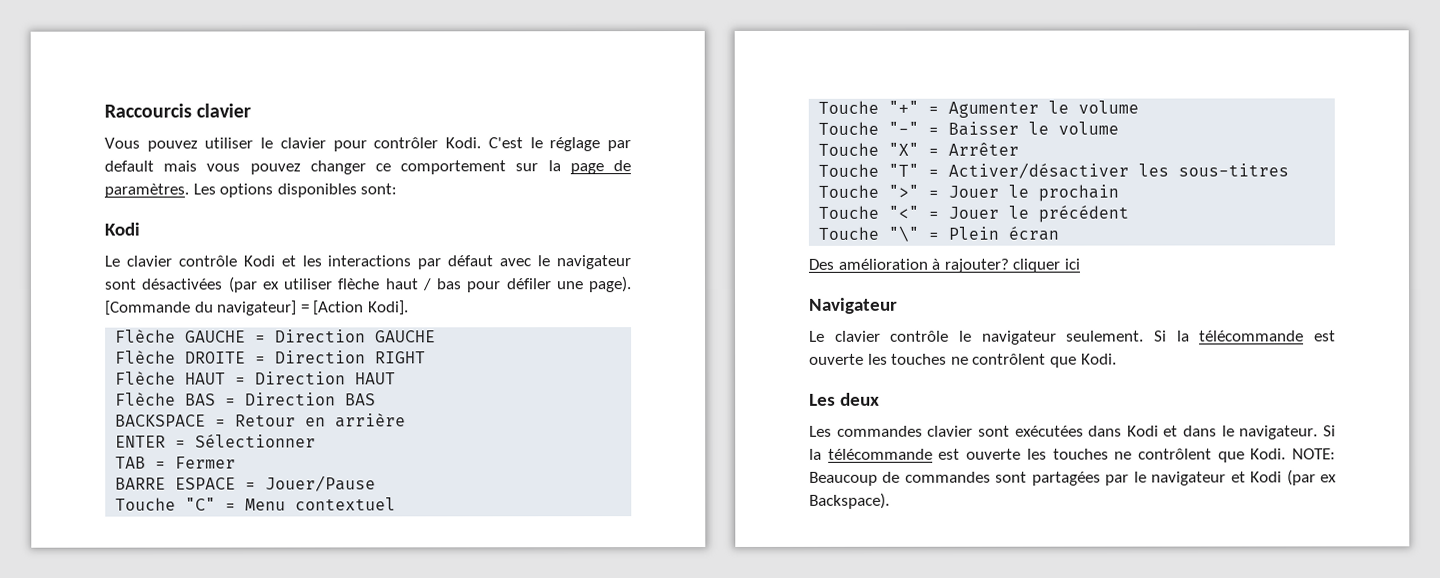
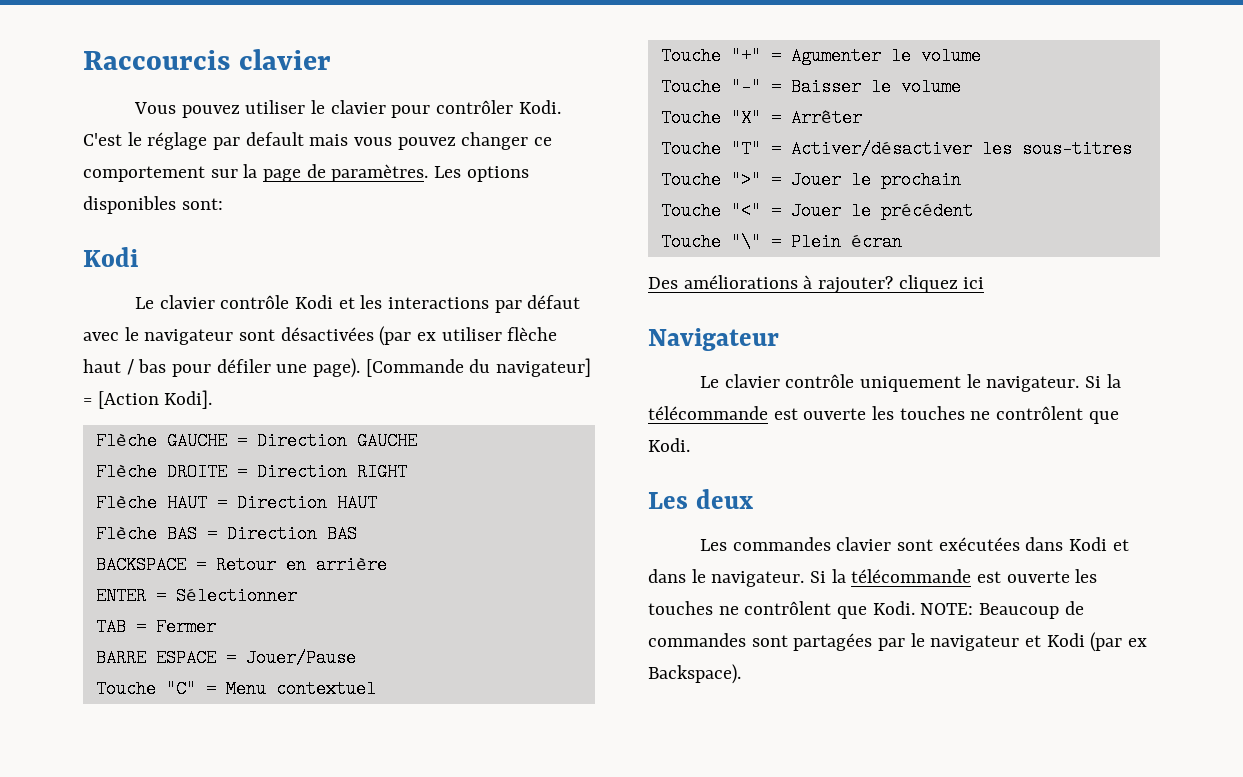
[837,258,928,270] amélioration -> [683,275,798,289] améliorations
[1012,258,1061,273] cliquer -> [898,275,958,293] cliquez
[959,330,1145,345] le navigateur seulement. -> [859,374,1080,392] uniquement le navigateur.

